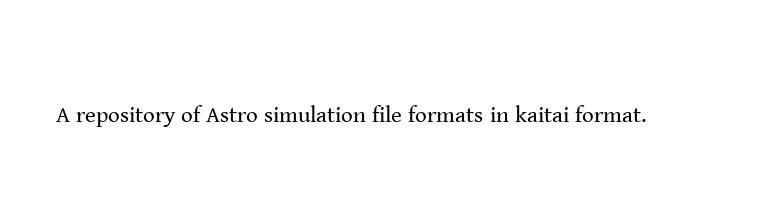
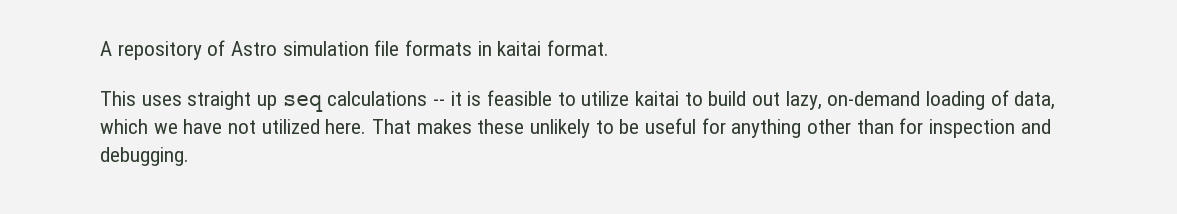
(647, 113) none -> [100,90,1056,112] [100,118,1051,138] [100,147,189,166] // This uses straight up seq calculations -- it is feasible to utilize kaitai to build out lazy, on-demand loading of data, which we have not utilized here. That makes these unlikely to be useful for anything other than for inspection and debugging.

